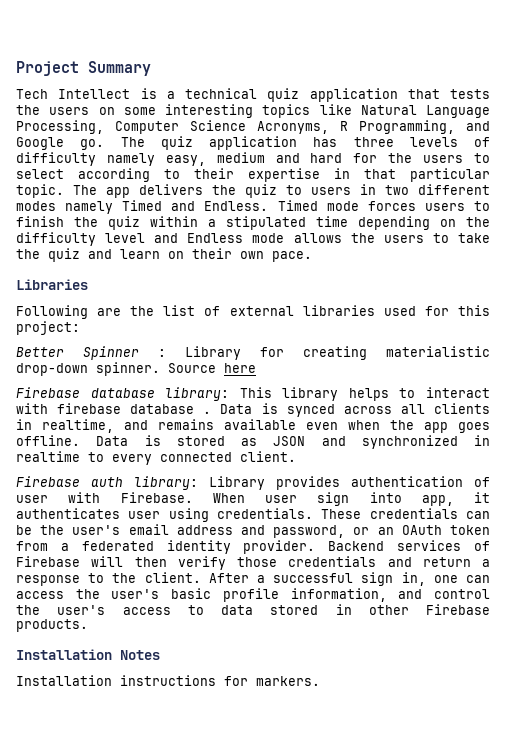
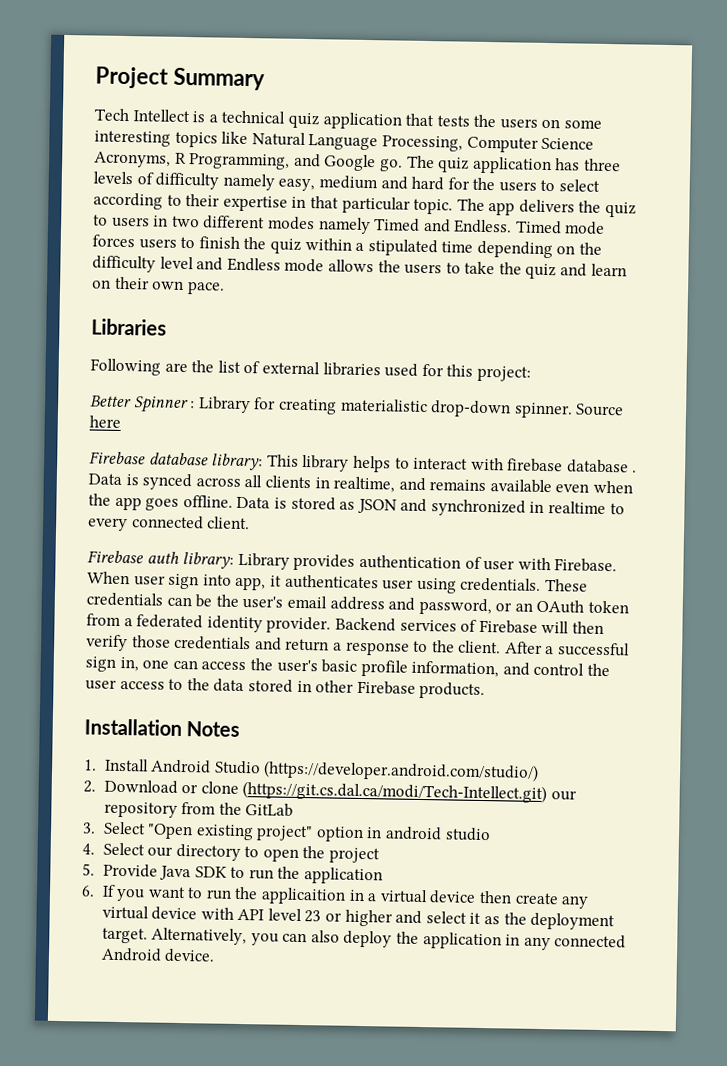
[57,605,106,615] user's -> [85,679,117,690] user
(204, 610) none -> [186,678,210,691] the
[16,675,320,686] Installation instructions for markers. -> [84,758,540,782] [83,779,577,804] [103,801,294,818] [82,821,491,843] [82,842,381,864] [82,863,384,885] [81,884,590,909] [101,905,616,931] [101,927,627,951] [100,947,216,963] 1. Install Android Studio (https://developer.android.com/studio/) // 2. Download or clone (https://git.cs.dal.ca/modi/Tech-Intellect.git) our repository from the GitLab // 3. Select "Open existing project" option in android studio // 4. Select our directory to open the project // 5. Provide Java SDK to run the application // 6. If you want to run the applicaition in a virtual device then create any virtual device with API level 23 or higher and select it as the deployment target. Alternatively, you can also deploy the application in any connected Android device.

